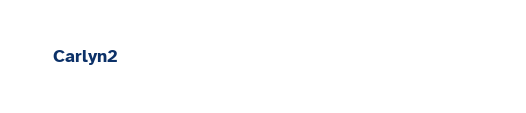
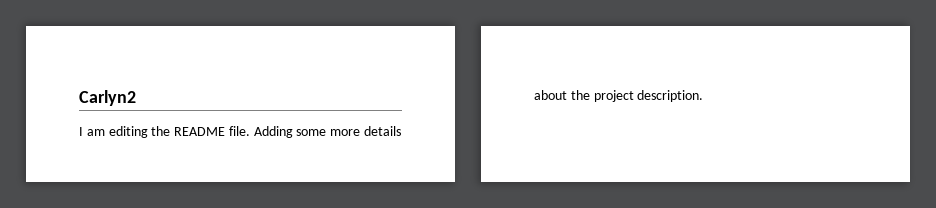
(118, 57) none -> [79,126,402,138] [534,90,704,102] // I am editing the README file. Adding some more details about the project description.

